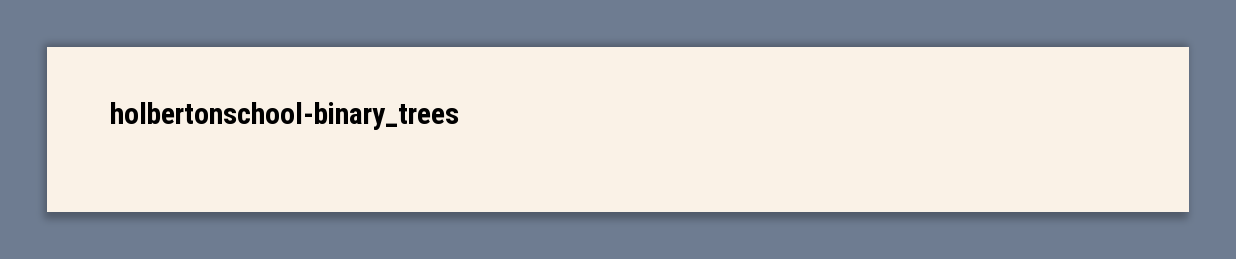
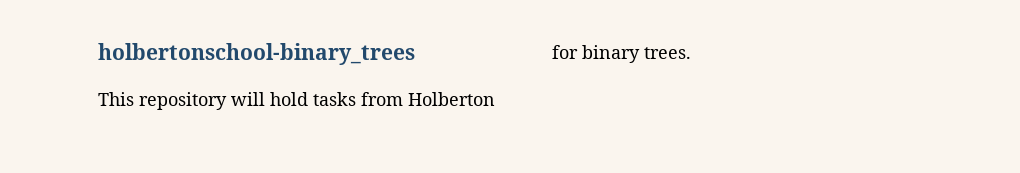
(459, 116) none -> [98,92,495,110] [552,45,691,63] // This repository will hold tasks from Holberton for binary trees.

